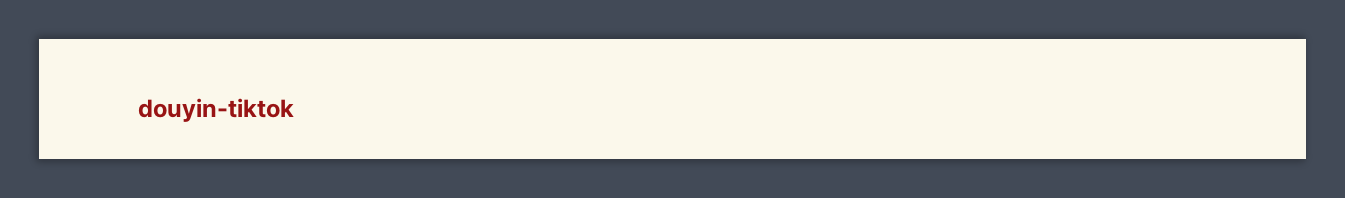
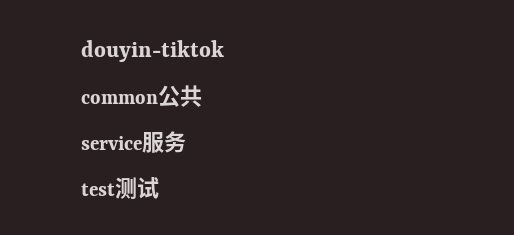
(294, 110) none -> [81,85,202,107] [81,131,186,153] [81,177,159,199] // common公共 // service服务 // test测试

